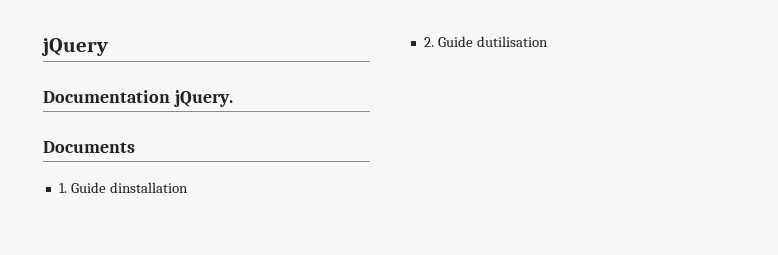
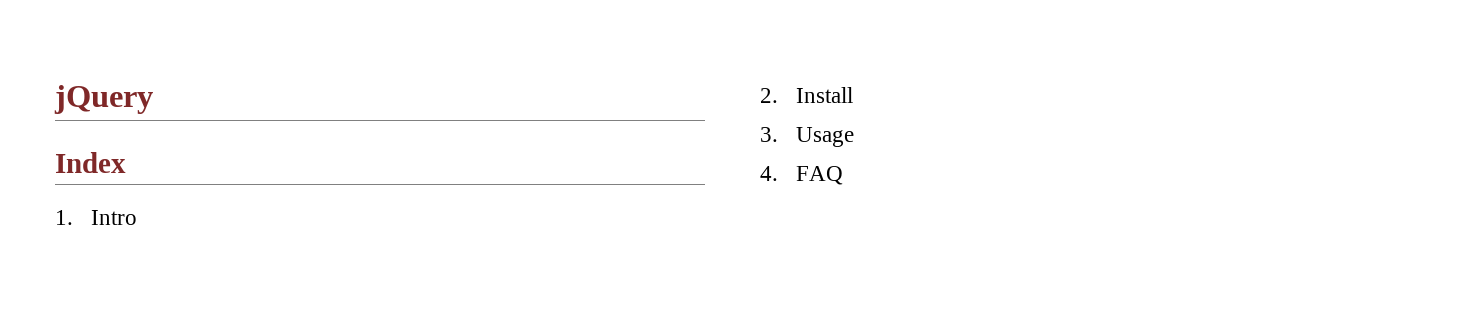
[43,90,233,107] [43,141,135,153] [58,182,188,193] [423,36,548,47] Documentation jQuery. // Documents // 1. Guide dinstallation // 2. Guide dutilisation -> [55,152,126,173] [55,210,137,225] [760,87,853,103] [760,127,854,147] [760,166,843,185] Index // 1. Intro // 2. Install // 3. Usage // 4. FAQ

